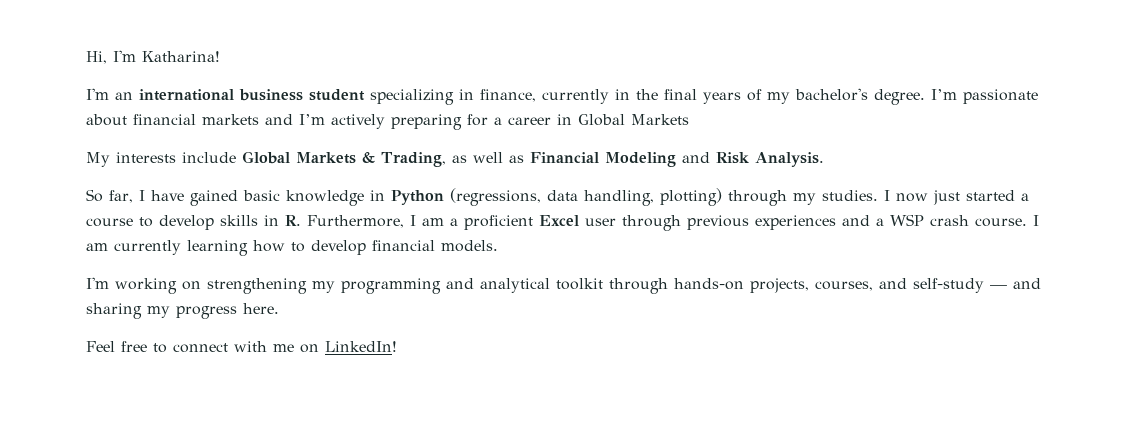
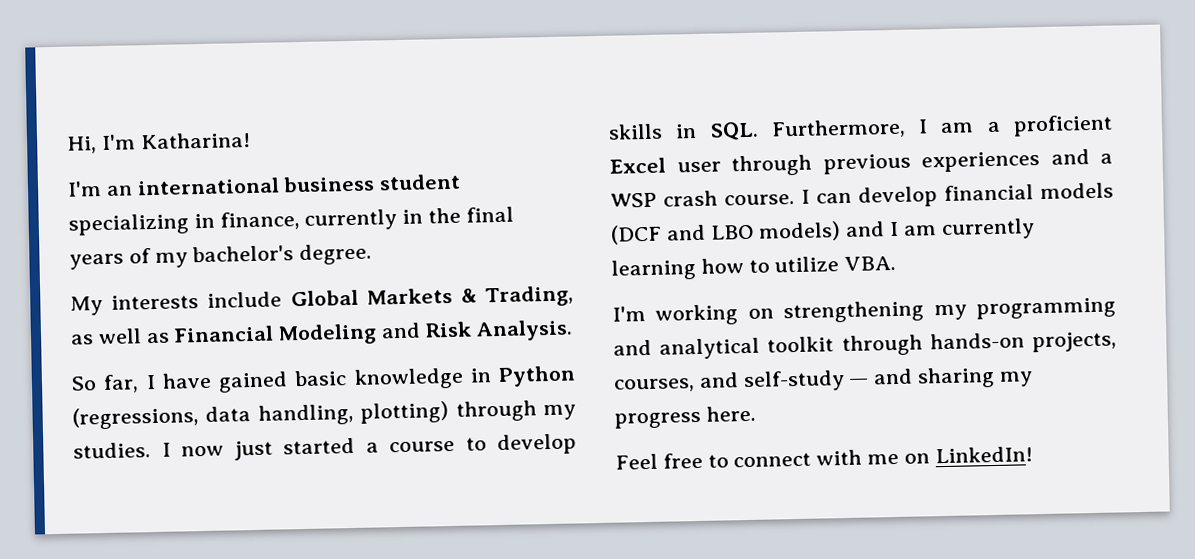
[931,89,1038,104] [86,114,689,130] I’m passionate about financial markets and I’m actively preparing for a career in Global Markets -> (373, 254) none
[285,215,301,226] R. -> [709,121,759,141] SQL.
(1039, 220) none -> [816,182,1114,208] [610,221,900,245] can develop financial models (DCF and LBO models) and I
[311,240,498,255] develop financial models. -> [774,255,897,273] utilize VBA.

